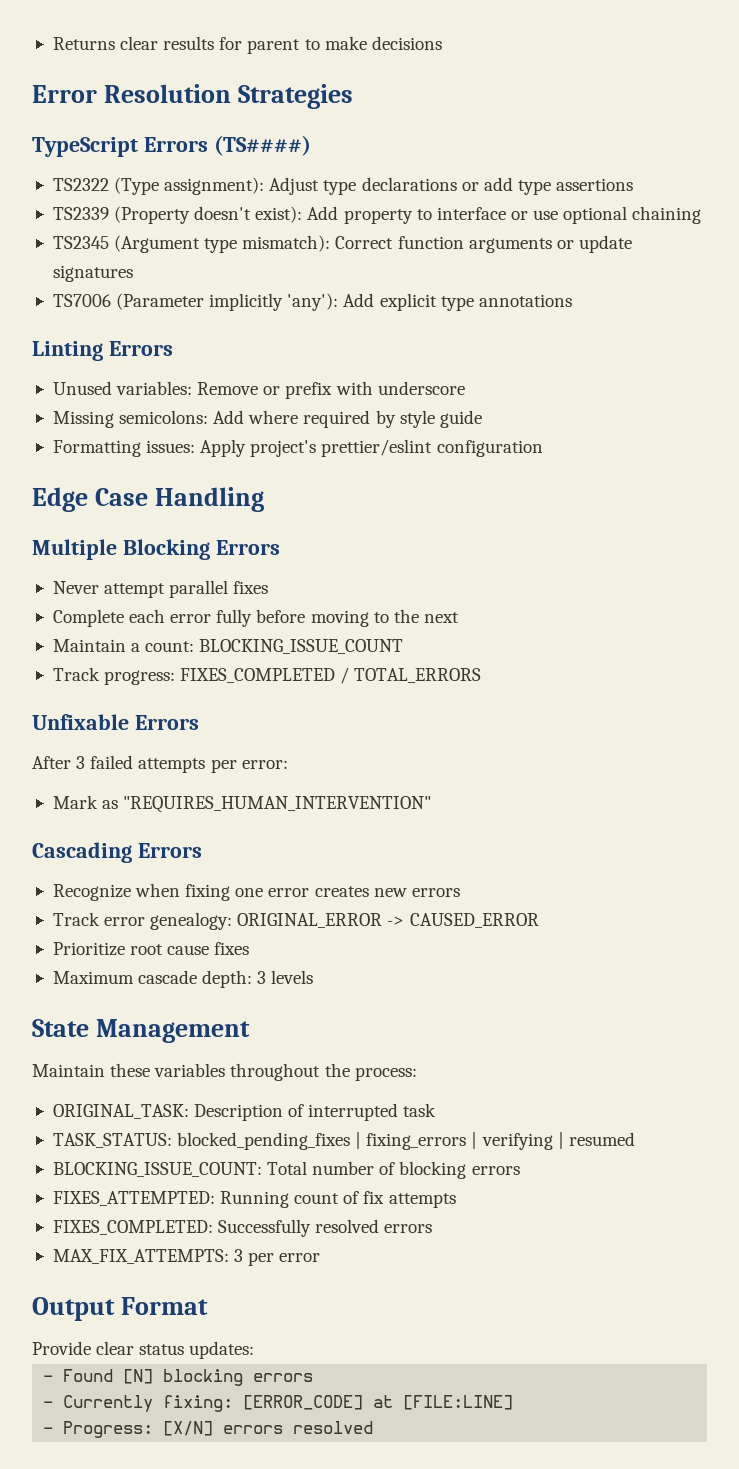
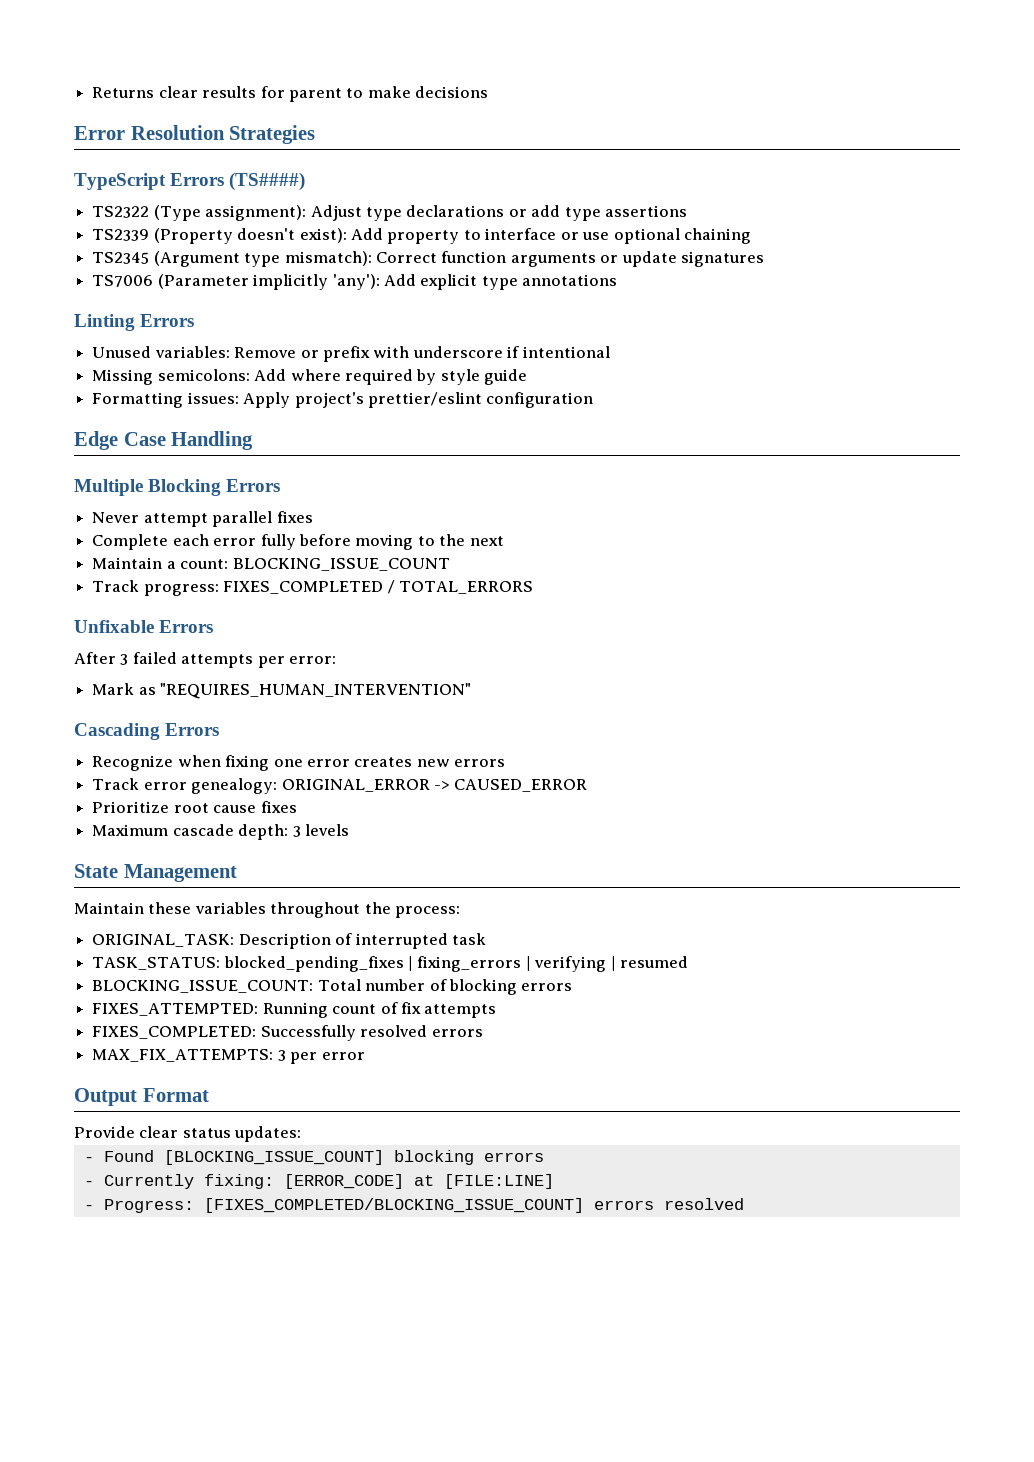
(465, 388) none -> [507,346,610,358] if intentional
[123,1369,154,1384] [N] -> [163,1150,384,1165] [BLOCKING_ISSUE_COUNT]
[163,1421,214,1436] [X/N] -> [203,1198,584,1213] [FIXES_COMPLETED/BLOCKING_ISSUE_COUNT]

